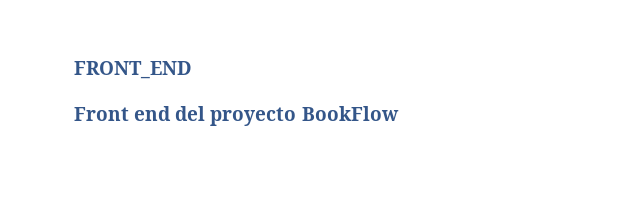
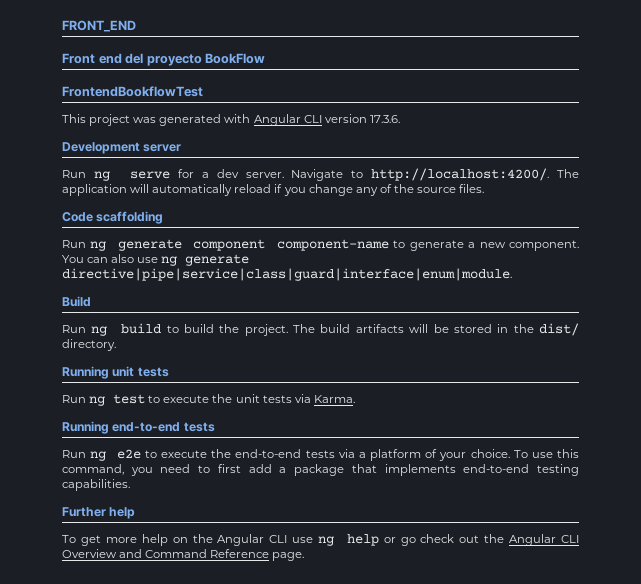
(399, 113) none -> [62,86,203,97] [62,114,400,126] [62,142,182,154] [62,168,579,181] [62,184,485,196] [62,211,164,224] [62,239,579,251] [62,254,250,266] [62,268,512,281] [62,296,91,307] [62,323,579,336] [62,339,116,351] [62,366,169,379] [62,394,355,406] [62,421,215,434] [62,449,579,461] [62,464,579,476] [62,479,130,491] [62,507,136,519] [62,534,579,546] [62,549,305,561] // FrontendBookflowTest // This project was generated with Angular CLI version 17.3.6. // Development server // Run ng serve for a dev server. Navigate to http://localhost:4200/. The application will automatically reload if you change any of the source files. // Code scaffolding // Run ng generate component component-name to generate a new component. You can also use ng generate directive|pipe|service|class|guard|interface|enum|module. // Build // Run ng build to build the project. The build artifacts will be stored in the dist/ directory. // Running unit tests // Run ng test to execute the unit tests via Karma. // Running end-to-end tests // Run ng e2e to execute the end-to-end tests via a platform of your choice. To use this command, you need to first add a package that implements end-to-end testing capabilities. // Further help // To get more help on the Angular CLI use ng help or go check out the Angular CLI Overview and Command Reference page.

